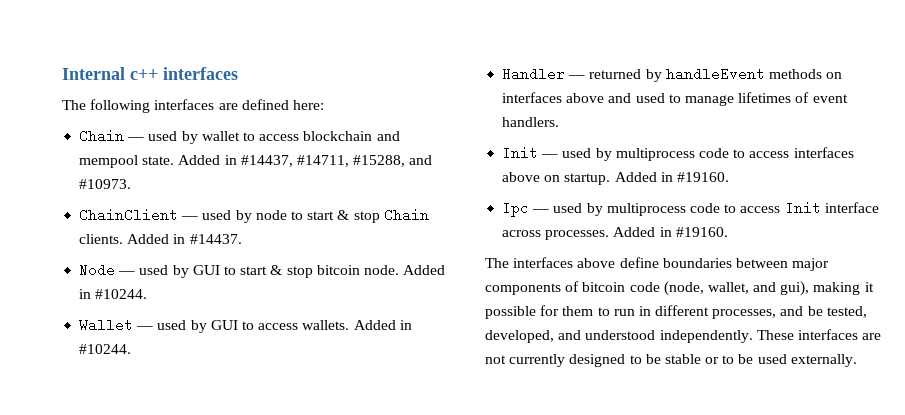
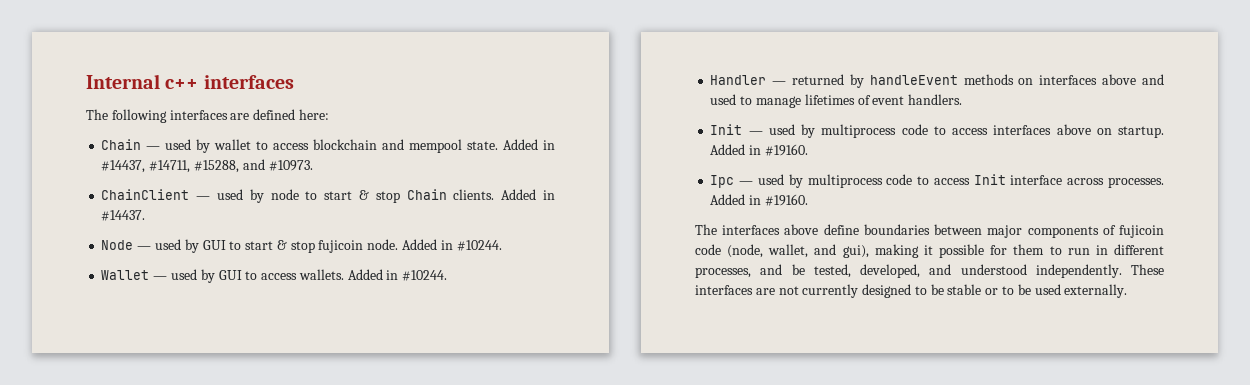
[316,265,360,275] bitcoin -> [318,240,364,253] fujicoin
[582,282,626,292] bitcoin -> [1119,225,1164,238] fujicoin

